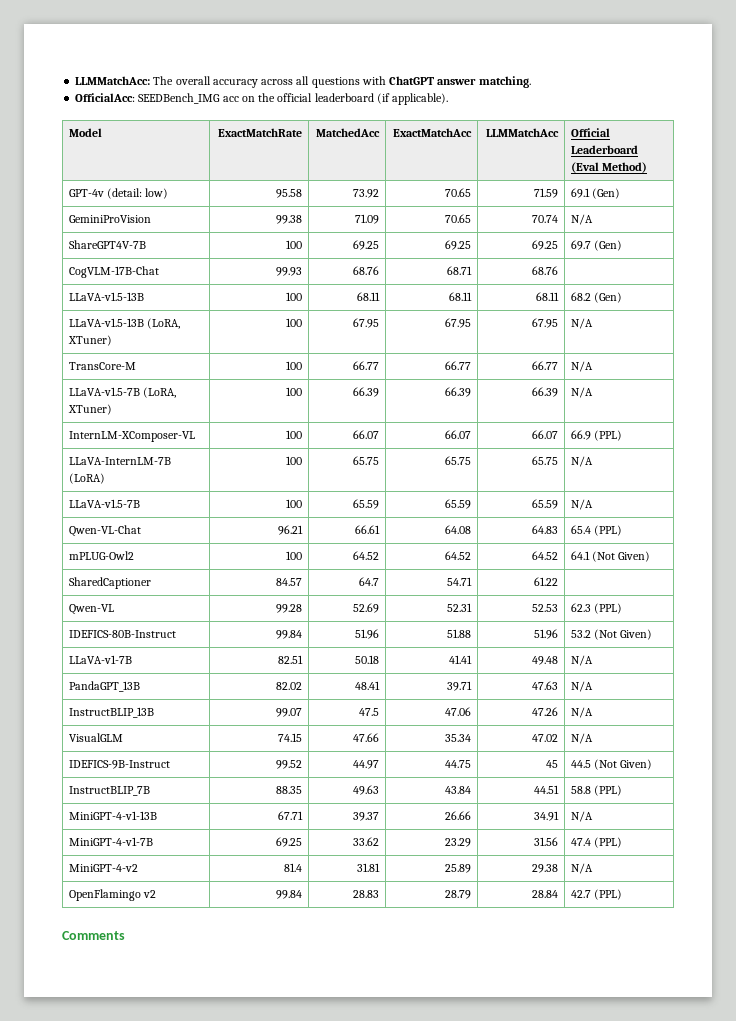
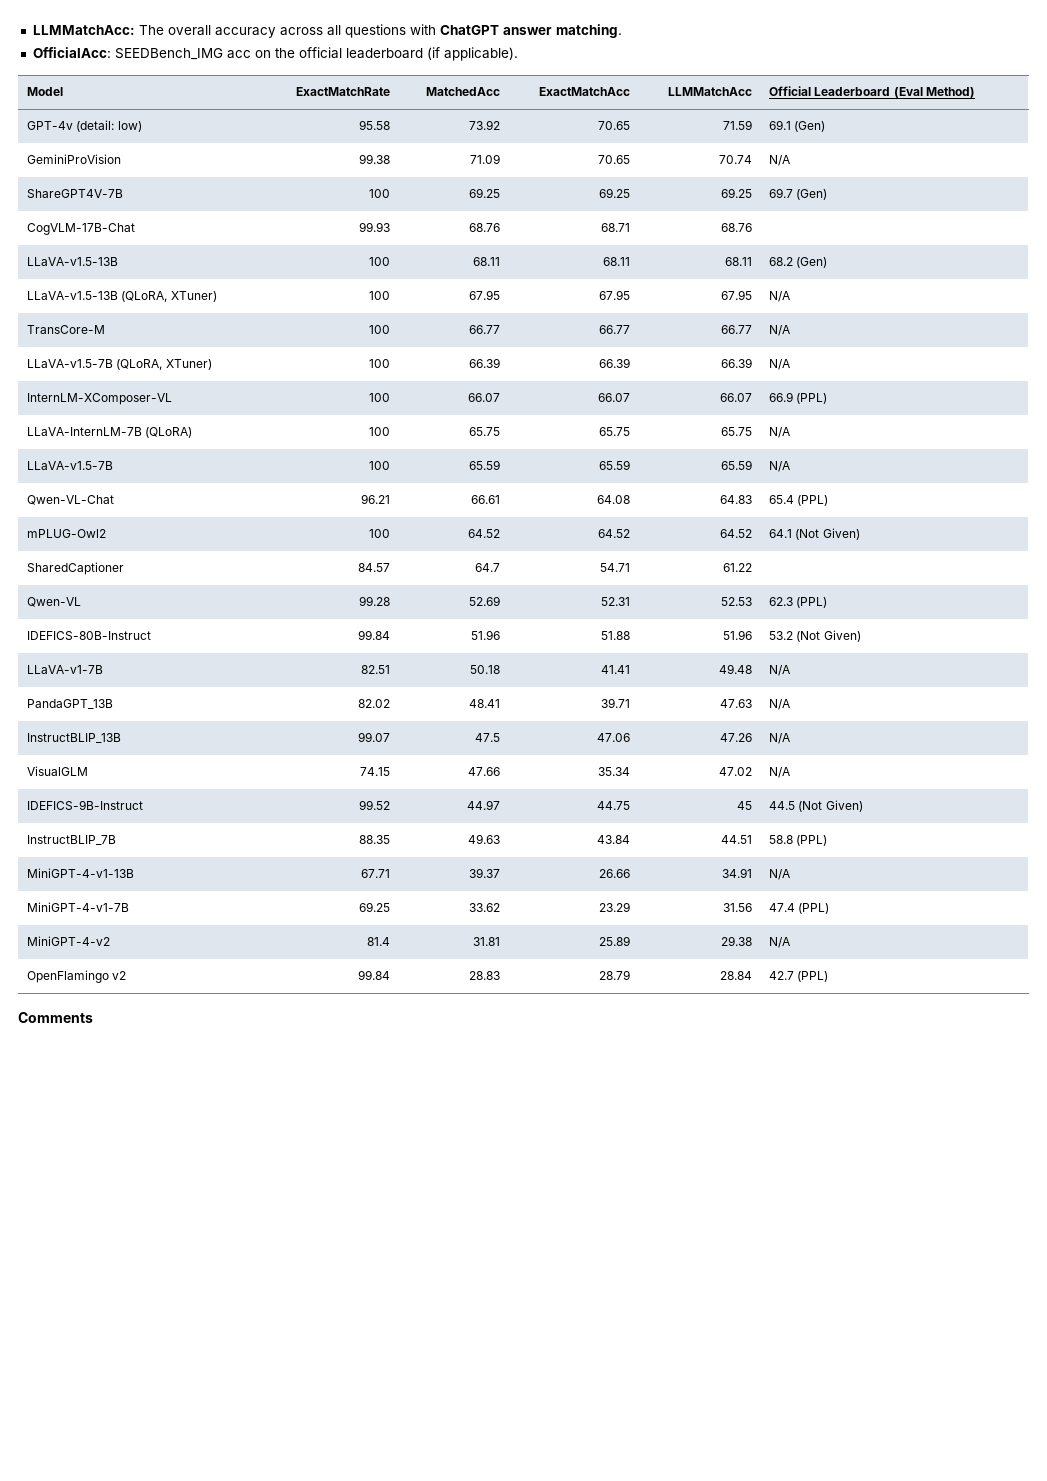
[146,318,180,329] (LoRA, -> [121,291,168,302] (QLoRA,
[142,387,176,398] (LoRA, -> [116,359,163,370] (QLoRA,
[68,473,105,484] (LoRA) -> [145,427,193,438] (QLoRA)

